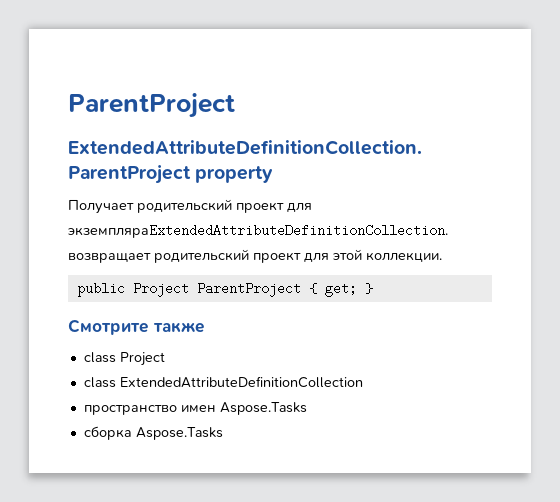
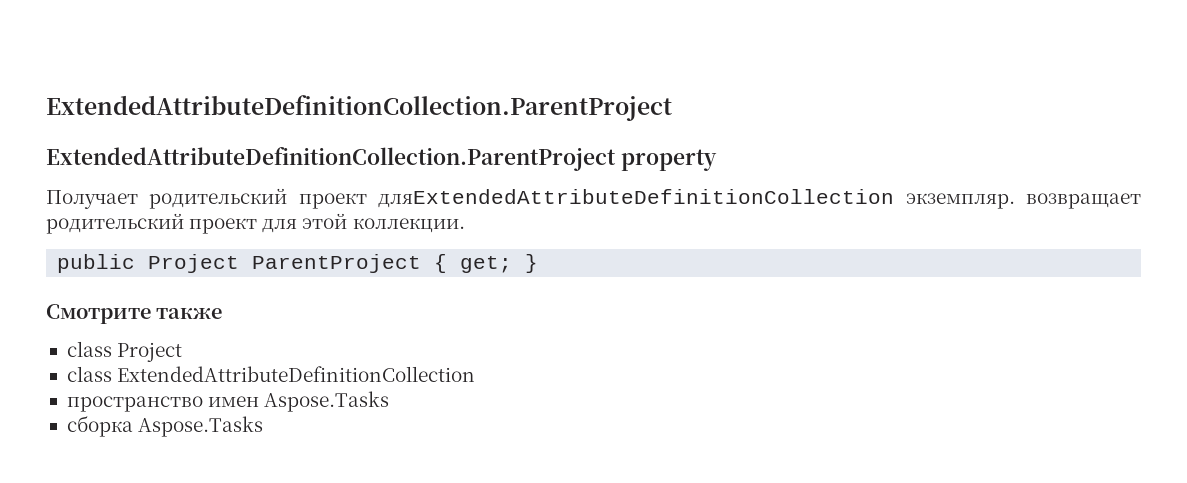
[68,93,235,118] ParentProject -> [46,95,672,121] ExtendedAttributeDefinitionCollection.ParentProject
[287,203,312,212] [68,224,448,238] для экземпляраExtendedAttributeDefinitionCollection. -> [378,189,1015,209] дляExtendedAttributeDefinitionCollection экземпляр.

